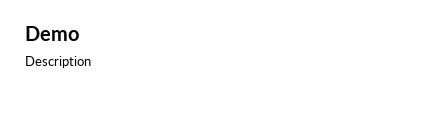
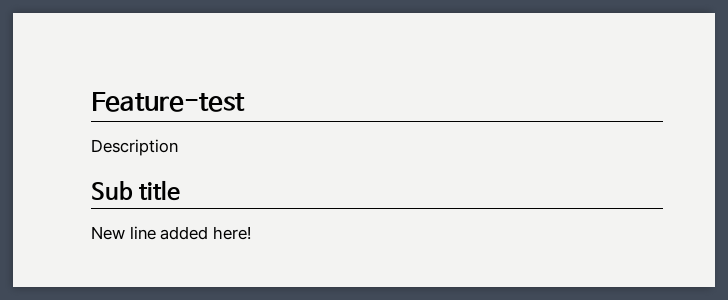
[25,26,79,41] Demo -> [91,92,245,112] Feature-test
(91, 62) none -> [91,180,181,201] [91,226,251,240] // Sub title // New line added here!

